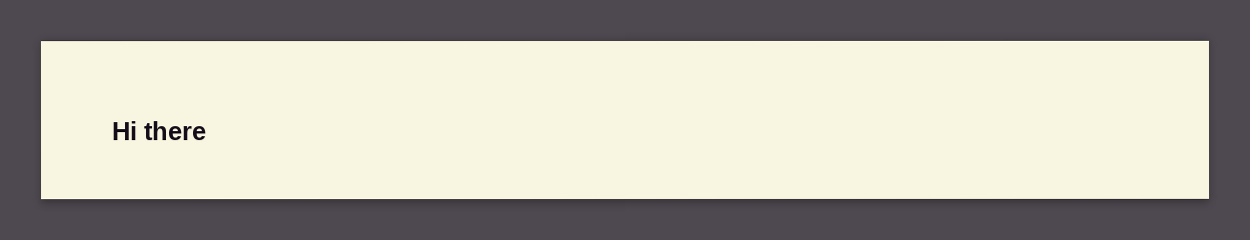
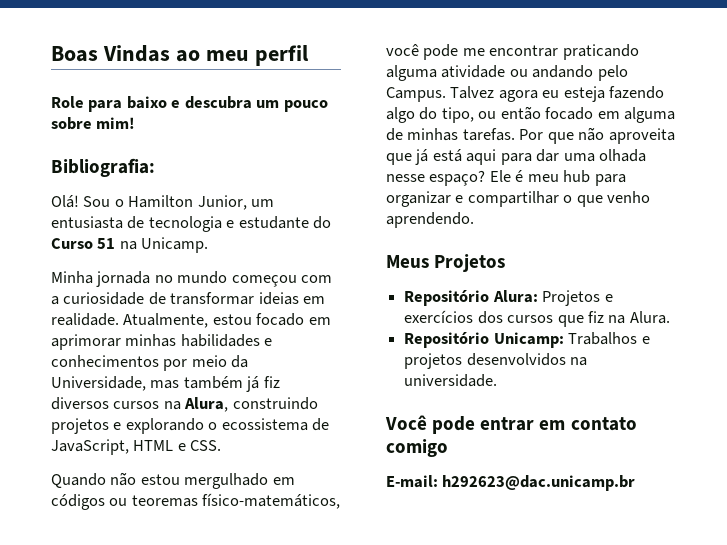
[112,121,207,141] Hi there -> [51,45,309,66] [51,96,328,112] [51,117,136,130] [51,158,155,177] [51,195,275,210] [51,216,332,232] [51,237,209,253] [51,271,333,287] [51,292,326,305] [51,313,331,328] [51,334,273,350] [51,355,249,371] [51,376,280,392] [51,397,318,412] [51,418,330,434] [51,439,222,455] [51,472,295,489] [51,493,341,510] [386,44,639,60] [386,65,628,81] [386,86,665,102] [386,106,676,123] [386,127,675,144] [386,149,647,165] [386,170,626,186] [386,191,651,207] [386,212,474,228] [386,254,506,272] [404,290,613,306] [404,310,670,327] [404,332,650,348] [404,353,588,369] [404,374,498,387] [385,415,637,434] [386,439,448,457] [386,475,636,491] Boas Vindas ao meu perfil // Role para baixo e descubra um pouco sobre mim! // Bibliografia: // Olá! Sou o Hamilton Junior, um entusiasta de tecnologia e estudante do Curso 51 na Unicamp. // Minha jornada no mundo começou com a curiosidade de transformar ideias em realidade. Atualmente, estou focado em aprimorar minhas habilidades e conhecimentos por meio da Universidade, mas também já fiz diversos cursos na Alura, construindo projetos e explorando o ecossistema de JavaScript, HTML e CSS. // Quando não estou mergulhado em códigos ou teoremas físico-matemáticos, você pode me encontrar praticando alguma atividade ou andando pelo Campus. Talvez agora eu esteja fazendo algo do tipo, ou então focado em alguma de minhas tarefas. Por que não aproveita que já está aqui para dar uma olhada nesse espaço? Ele é meu hub para organizar e compartilhar o que venho aprendendo. // Meus Projetos // Repositório Alura: Projetos e exercícios dos cursos que fiz na Alura. // Repositório Unicamp: Trabalhos e projetos desenvolvidos na universidade. // Você pode entrar em contato comigo // E-mail: h292623@dac.unicamp.br

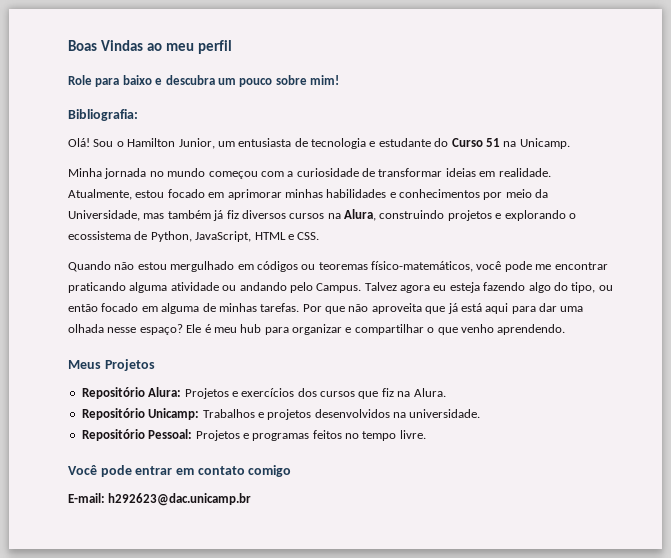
(330, 424) none -> [150,231,192,242] Python,
(498, 380) none -> [81,429,426,441] // Repositório Pessoal: Projetos e programas feitos no tempo livre.

